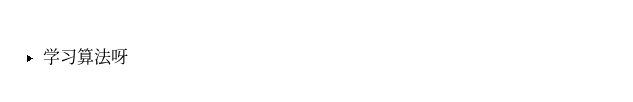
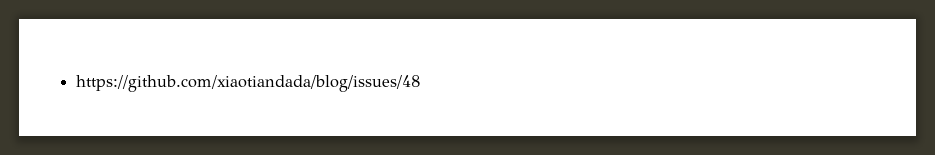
[42,48,128,66] 学习算法呀 -> [76,75,421,92] https://github.com/xiaotiandada/blog/issues/48

